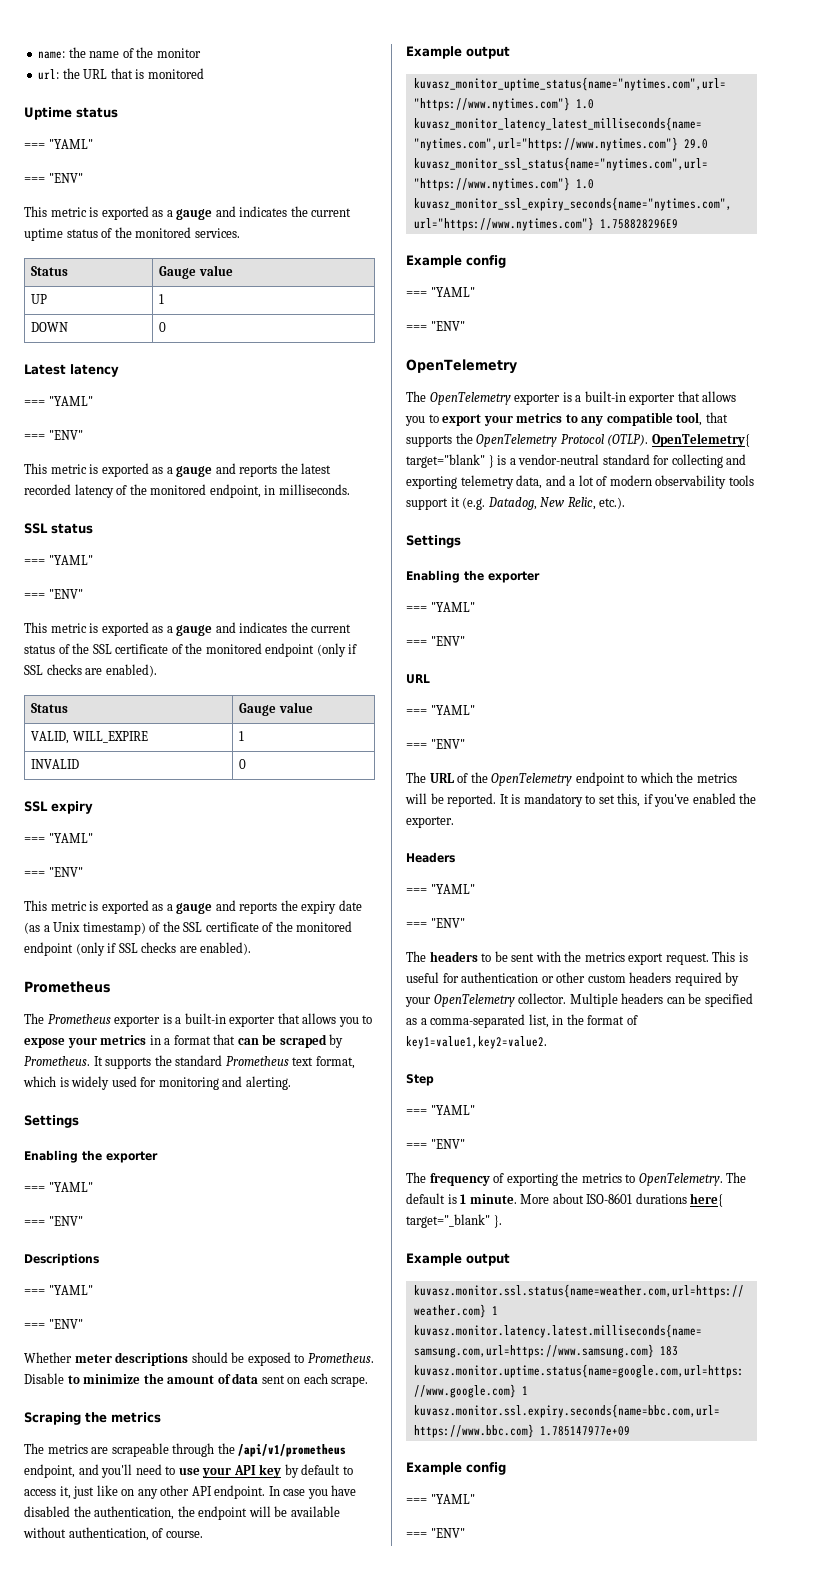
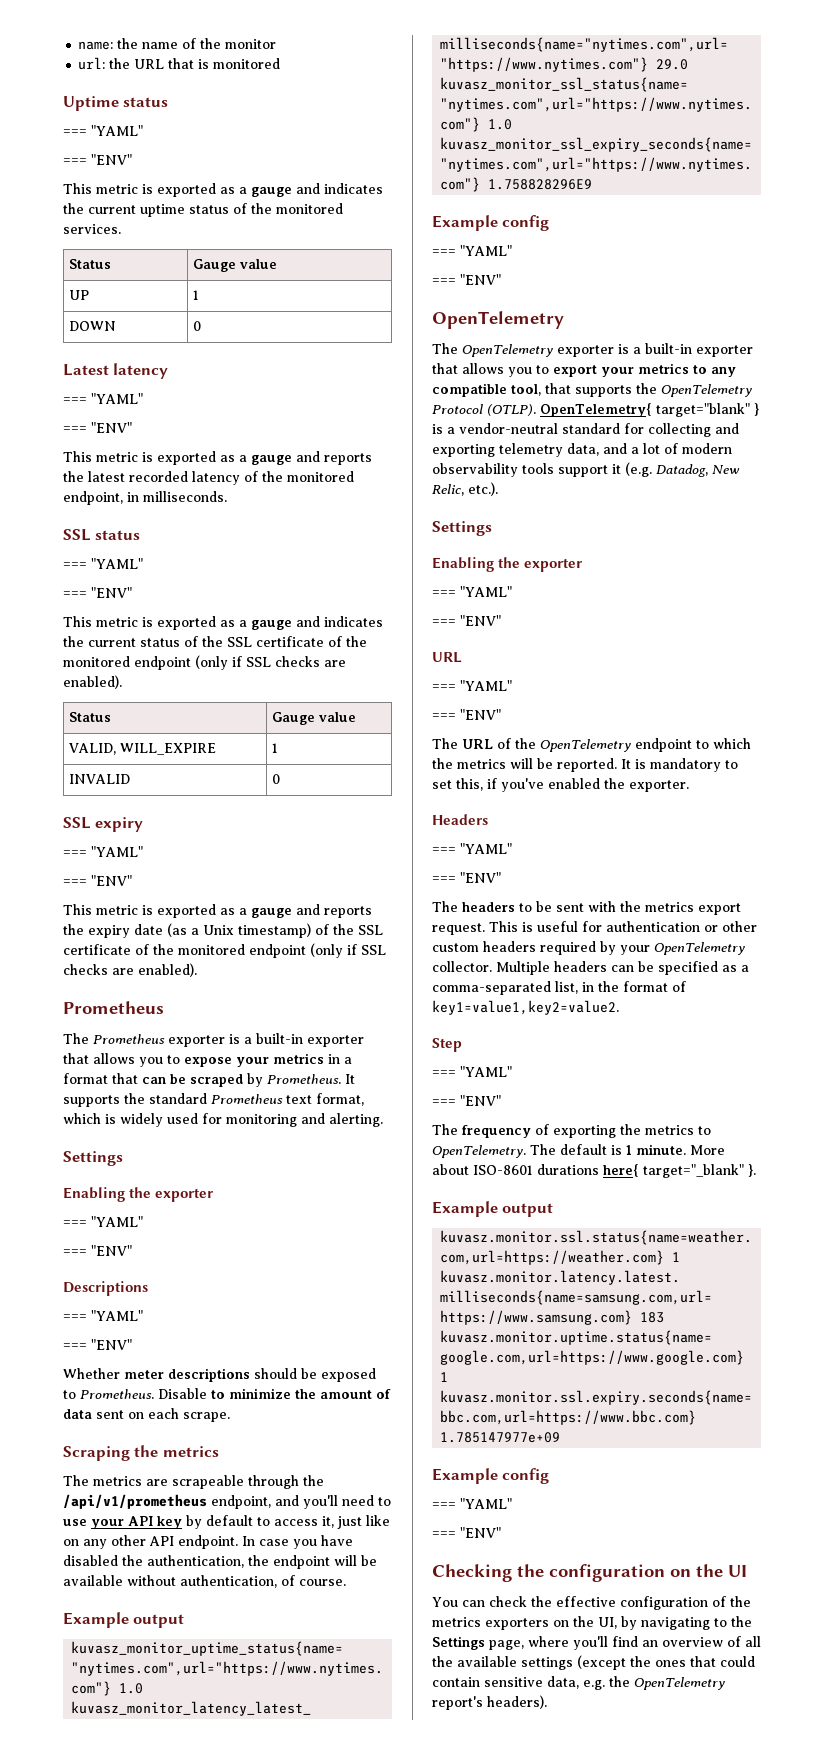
(465, 1533) none -> [432,1564,747,1582] [432,1596,751,1610] [432,1616,752,1630] [432,1636,761,1650] [432,1655,755,1670] [432,1676,725,1690] [432,1695,547,1710] // Checking the configuration on the UI // You can check the effective configuration of the metrics exporters on the UI, by navigating to the Settings page, where you'll find an overview of all the available settings (except the ones that could contain sensitive data, e.g. the OpenTelemetry report's headers).

